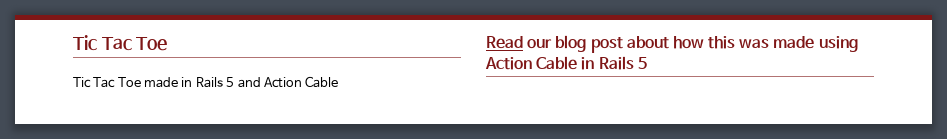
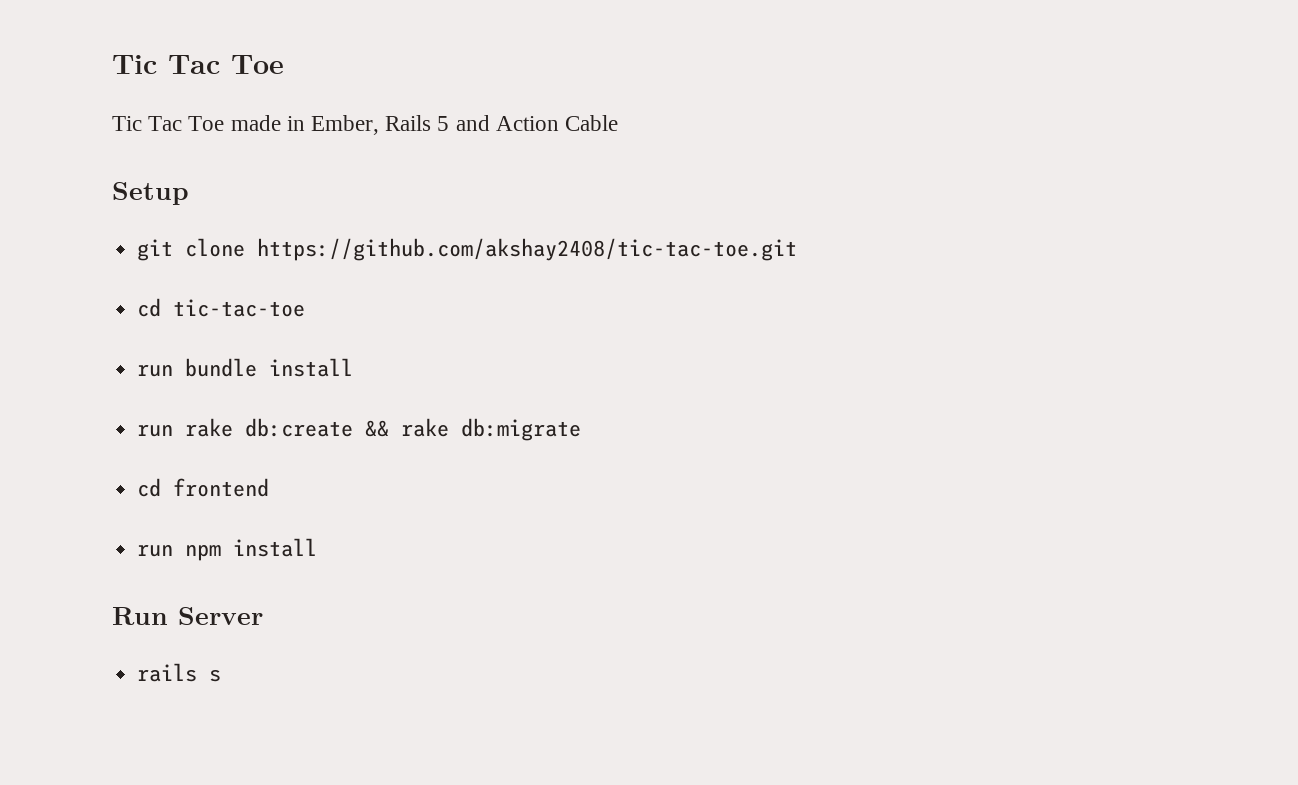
(193, 82) none -> [311,115,380,135] Ember,
[486,35,858,53] [485,56,647,70] Read our blog post about how this was made using Action Cable in Rails 5 -> [112,182,189,205] [137,238,798,261] [137,298,306,317] [137,358,354,377] [137,418,582,441] [137,478,270,497] [137,538,318,561] [112,607,263,625] [137,663,222,682] Setup // git clone https://github.com/akshay2408/tic-tac-toe.git // cd tic-tac-toe // run bundle install // run rake db:create && rake db:migrate // cd frontend // run npm install // Run Server // rails s

